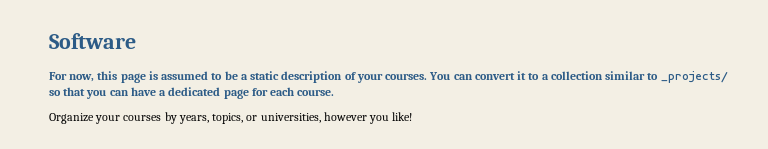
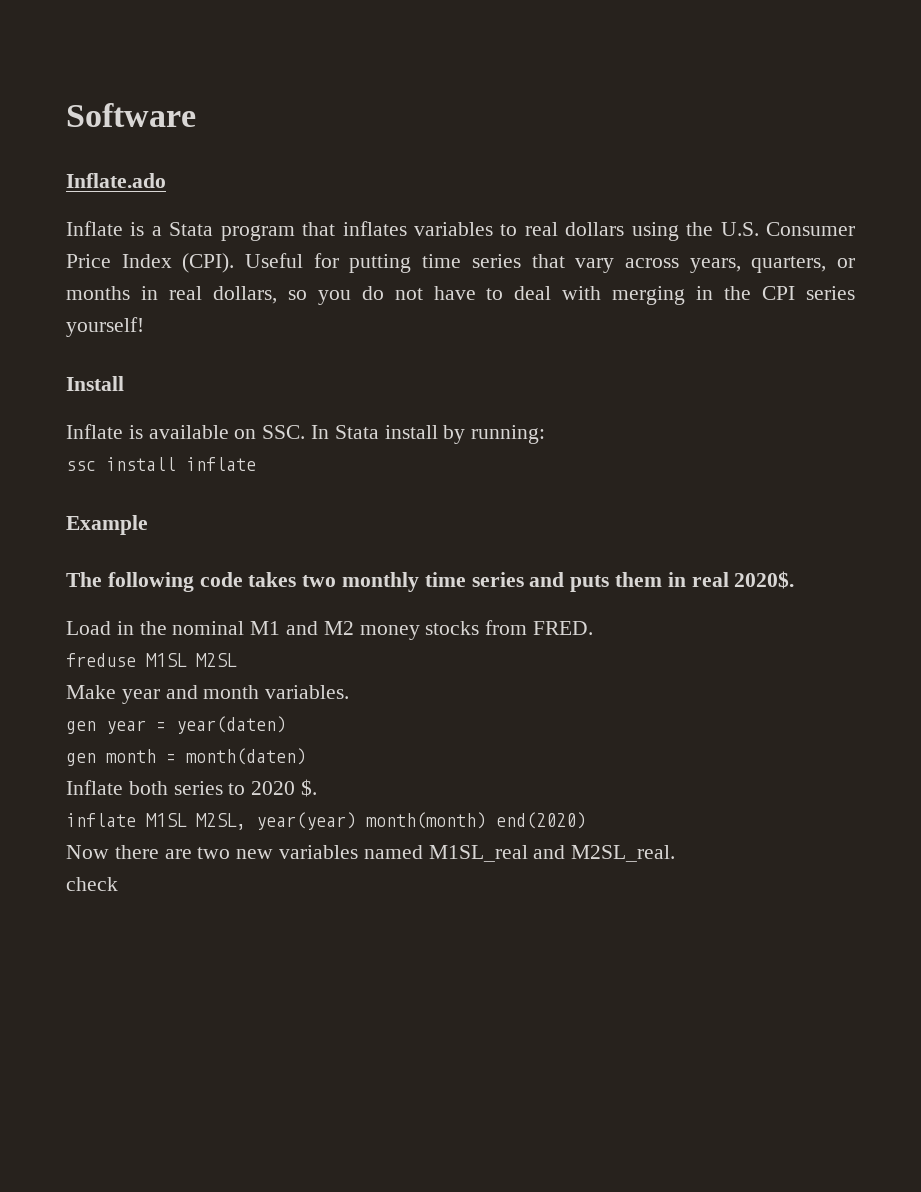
[49,71,728,83] [49,87,335,99] [49,112,413,124] For now, this page is assumed to be a static description of your courses. You can convert it to a collection similar to _projects/ so that you can have a dedicated page for each course. // Organize your courses by years, topics, or universities, however you like! -> [66,173,166,188] [66,221,856,241] [66,253,855,273] [66,286,855,305] [66,317,144,337] [66,376,124,391] [66,424,546,444] [66,457,256,471] [66,515,148,535] [66,571,795,592] [66,620,594,640] [66,653,237,667] [66,685,350,704] [66,716,286,734] [66,748,306,766] [66,779,318,797] [66,812,586,830] [66,845,676,862] [66,877,118,891] Inflate.ado // Inflate is a Stata program that inflates variables to real dollars using the U.S. Consumer Price Index (CPI). Useful for putting time series that vary across years, quarters, or months in real dollars, so you do not have to deal with merging in the CPI series yourself! // Install // Inflate is available on SSC. In Stata install by running: // ssc install inflate // Example // The following code takes two monthly time series and puts them in real 2020$. // Load in the nominal M1 and M2 money stocks from FRED. // freduse M1SL M2SL // Make year and month variables. // gen year = year(daten) // gen month = month(daten) // Inflate both series to 2020 $. // inflate M1SL M2SL, year(year) month(month) end(2020) // Now there are two new variables named M1SL_real and M2SL_real. // check

